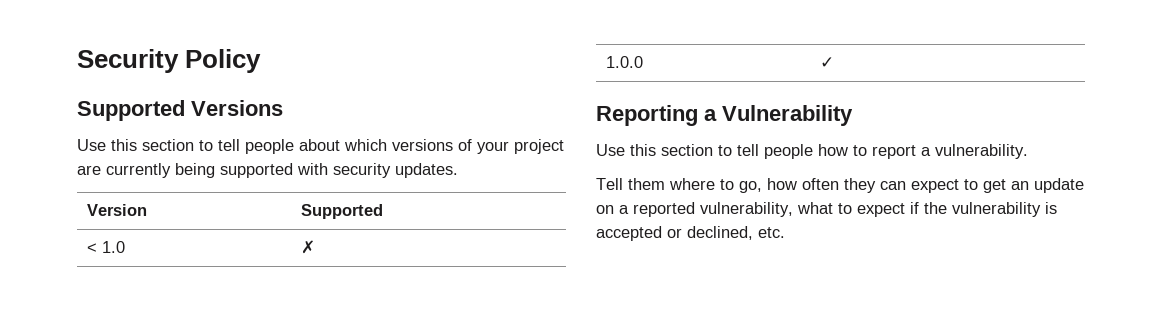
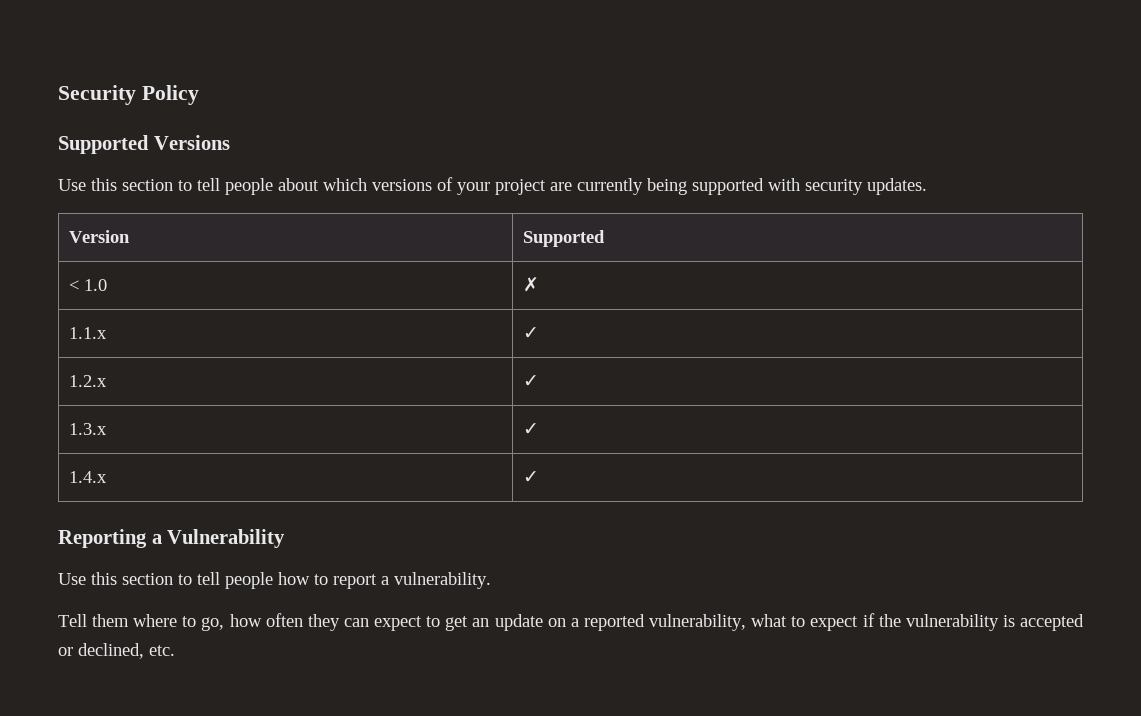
[606,56,644,68] 1.0.0 -> [69,327,108,339] [523,327,540,339] [69,375,108,387] [523,375,540,387] [69,423,108,435] [523,423,540,435] [69,471,108,483] 1.1.x | ✓ // 1.2.x | ✓ // 1.3.x | ✓ // 1.4.x

